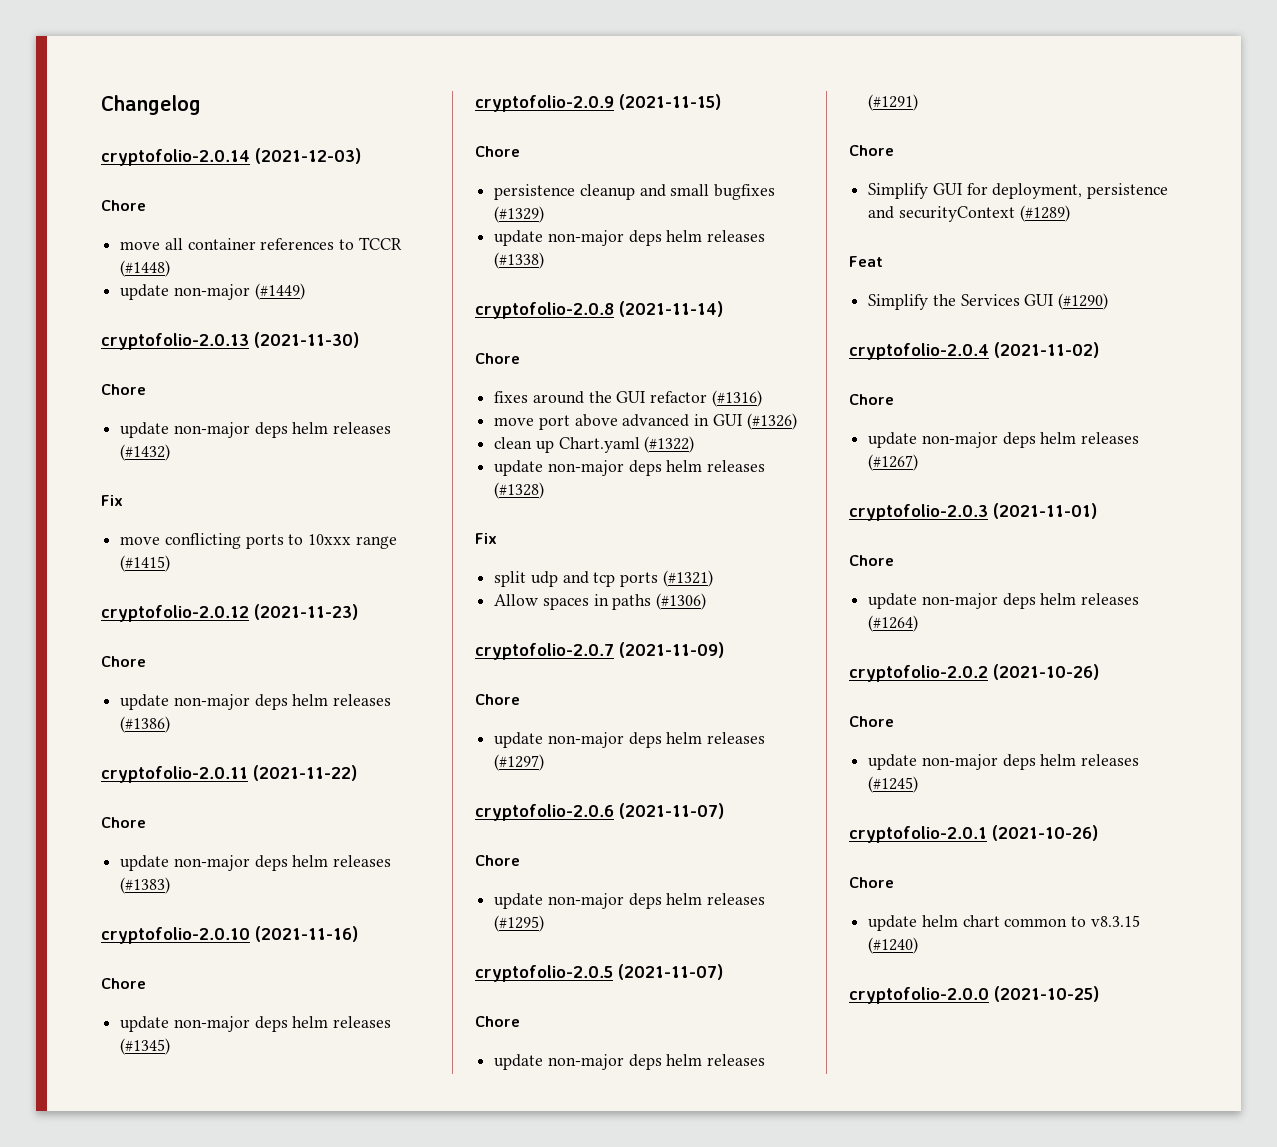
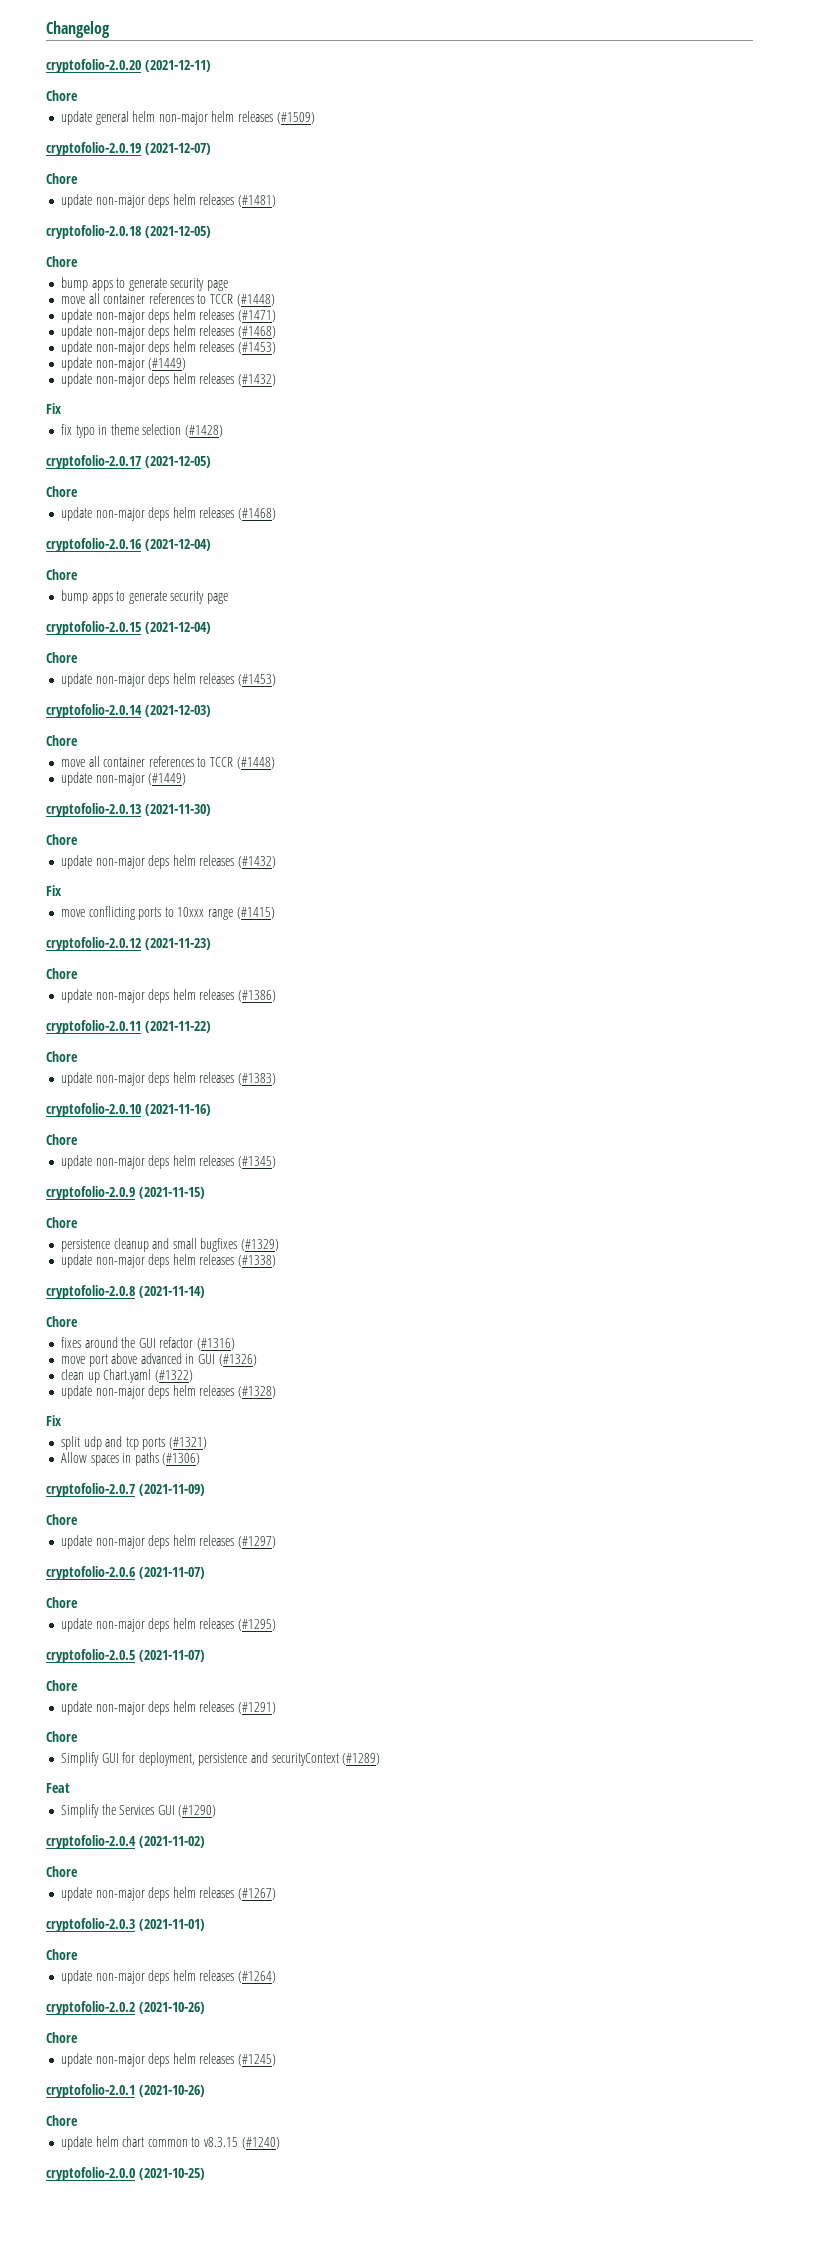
(201, 105) none -> [46,59,211,73] [46,90,78,101] [60,111,315,125] [46,142,211,156] [46,173,78,184] [60,194,277,208] [46,225,211,239] [46,256,78,267] [60,277,229,291] [60,293,275,306] [60,309,277,323] [60,325,277,339] [60,341,277,355] [60,357,187,371] [60,373,277,387] [46,403,61,414] [60,424,224,438] [46,455,211,469] [46,486,78,497] [60,507,277,521] [46,538,211,552] [46,569,78,580] [60,590,229,604] [46,621,211,635] [46,652,78,663] [60,673,277,687] // cryptofolio-2.0.20 (2021-12-11) // Chore // update general helm non-major helm releases (#1509) // cryptofolio-2.0.19 (2021-12-07) // Chore // update non-major deps helm releases (#1481) // cryptofolio-2.0.18 (2021-12-05) // Chore // bump apps to generate security page // move all container references to TCCR (#1448) // update non-major deps helm releases (#1471) // update non-major deps helm releases (#1468) // update non-major deps helm releases (#1453) // update non-major (#1449) // update non-major deps helm releases (#1432) // Fix // fix typo in theme selection (#1428) // cryptofolio-2.0.17 (2021-12-05) // Chore // update non-major deps helm releases (#1468) // cryptofolio-2.0.16 (2021-12-04) // Chore // bump apps to generate security page // cryptofolio-2.0.15 (2021-12-04) // Chore // update non-major deps helm releases (#1453)

